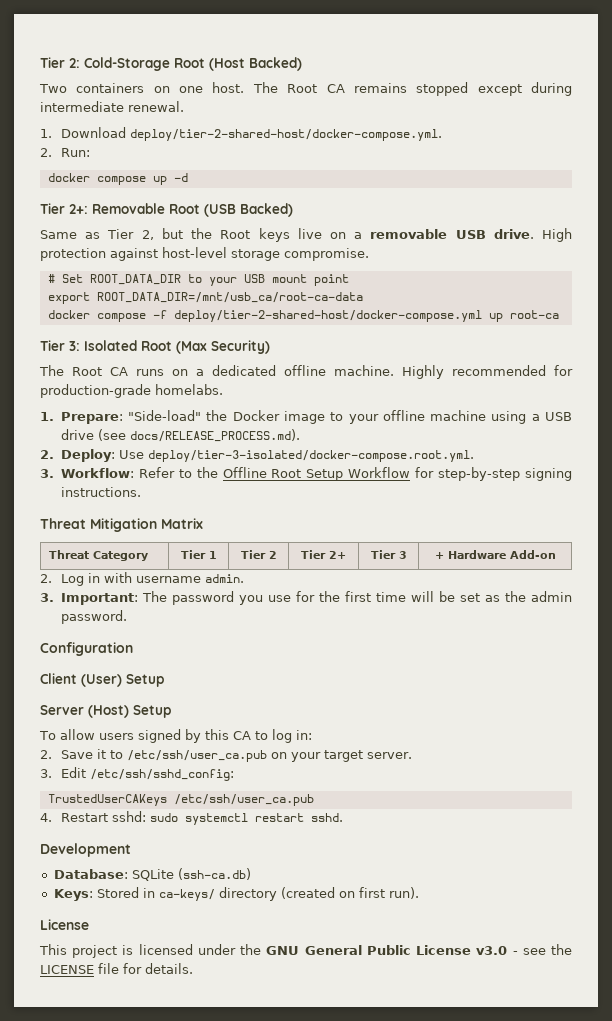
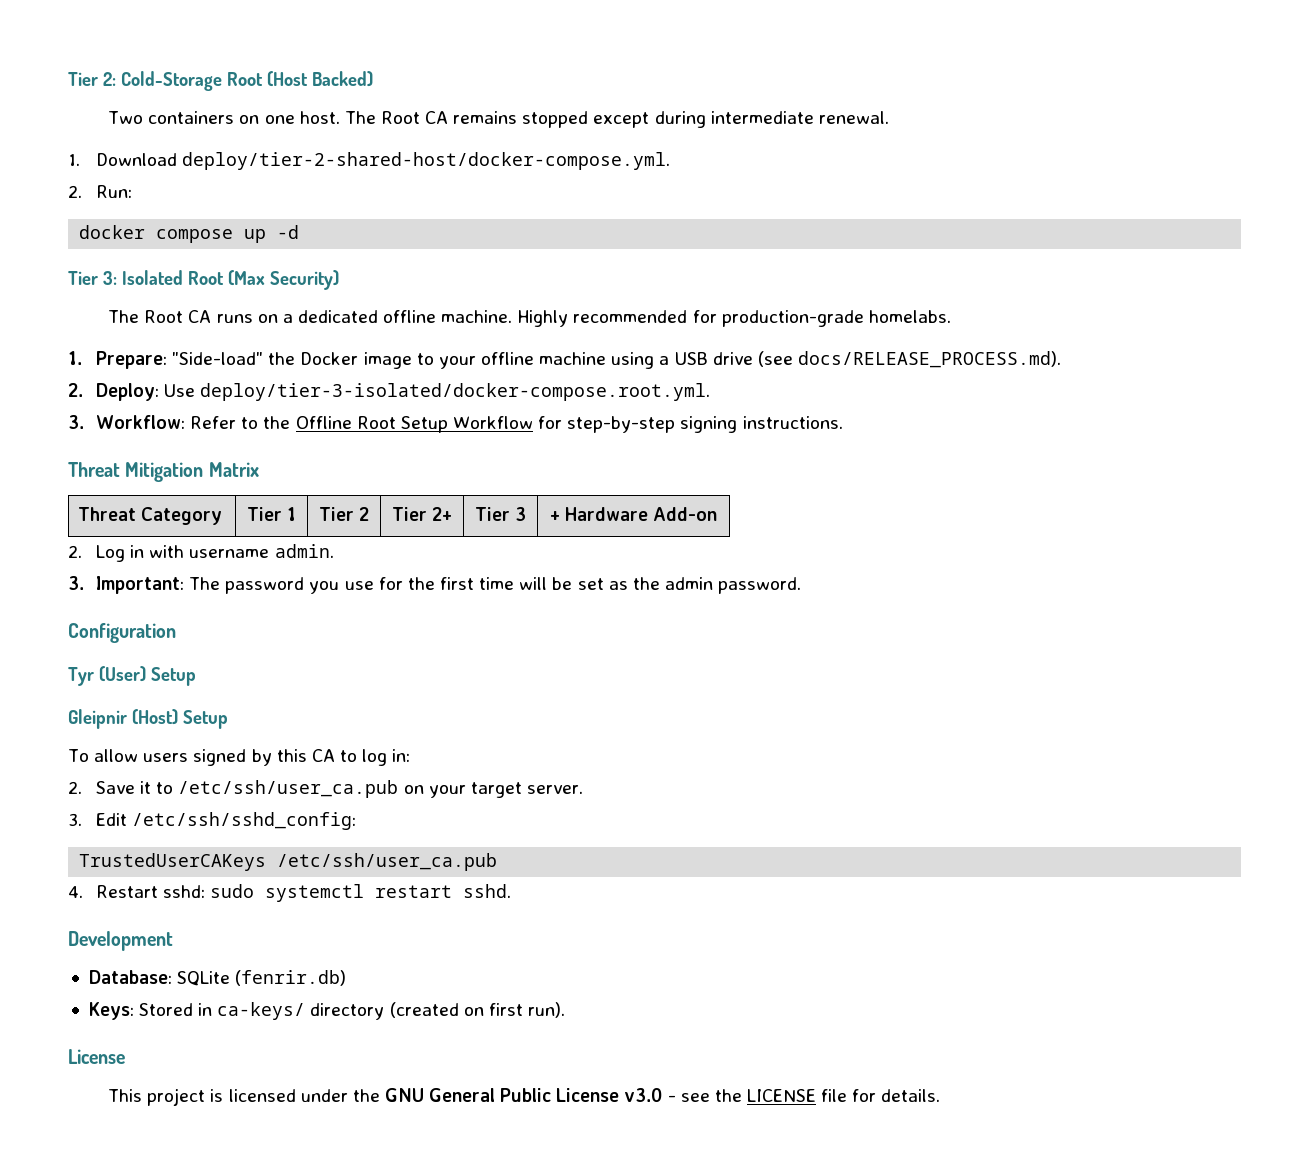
[40,203,293,217] [40,228,572,242] [40,247,369,261] [47,274,349,286] [47,292,363,304] [47,310,559,322] // Tier 2+: Removable Root (USB Backed) // Same as Tier 2, but the Root keys live on a removable USB drive. High protection against host-level storage compromise. // # Set ROOT_DATA_DIR to your USB mount point // export ROOT_DATA_DIR=/mnt/usb_ca/root-ca-data // docker compose -f deploy/tier-2-shared-host/docker-compose.yml up root-ca -> (300, 232) none
[40,673,77,684] Client -> [68,667,94,686] Tyr
[40,705,84,715] Server -> [68,709,127,729] Gleipnir
[177,868,251,880] (ssh-ca.db) -> [235,970,347,986] (fenrir.db)

